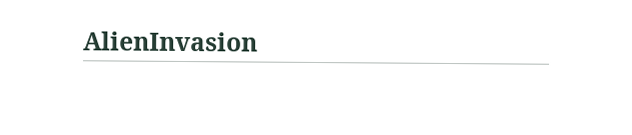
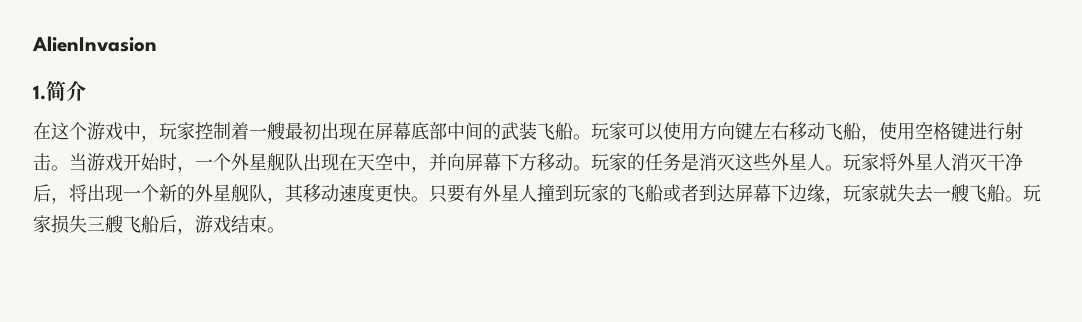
(258, 41) none -> [33,81,86,101] [33,122,1023,142] [33,153,1023,173] [33,184,1041,204] [33,215,285,235] // 1.简介 // 在这个游戏中，玩家控制着一艘最初出现在屏幕底部中间的武装飞船。玩家可以使用方向键左右移动飞船，使用空格键进行射击。当游戏开始时，一个外星舰队出现在天空中，并向屏幕下方移动。玩家的任务是消灭这些外星人。玩家将外星人消灭干净后，将出现一个新的外星舰队，其移动速度更快。只要有外星人撞到玩家的飞船或者到达屏幕下边缘，玩家就失去一艘飞船。玩家损失三艘飞船后，游戏结束。

